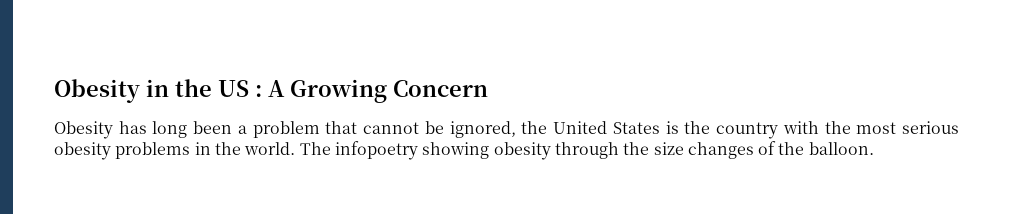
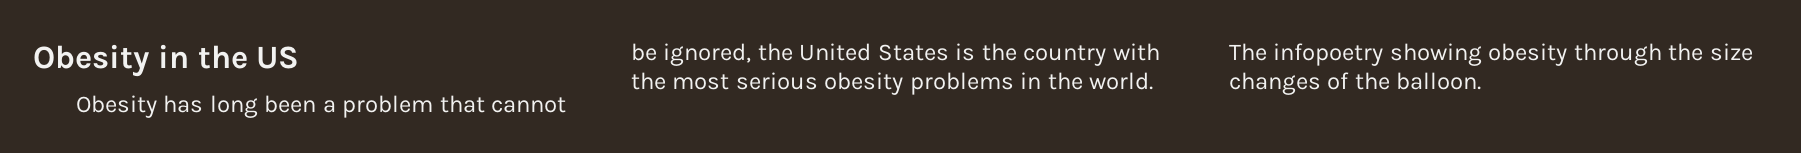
[255,79,488,103] : A Growing Concern -> (300, 57) none

